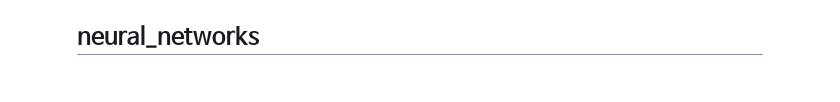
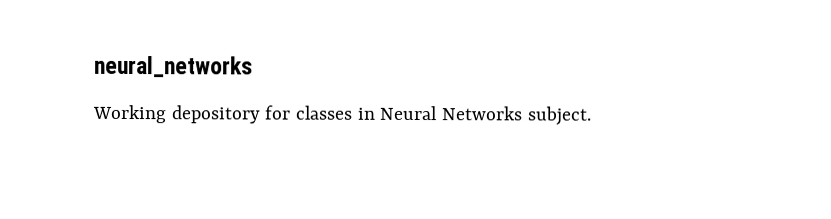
(260, 36) none -> [92,104,592,126] // Working depository for classes in Neural Networks subject.

